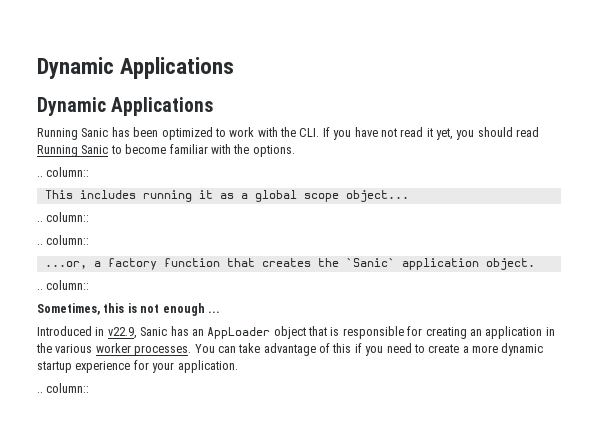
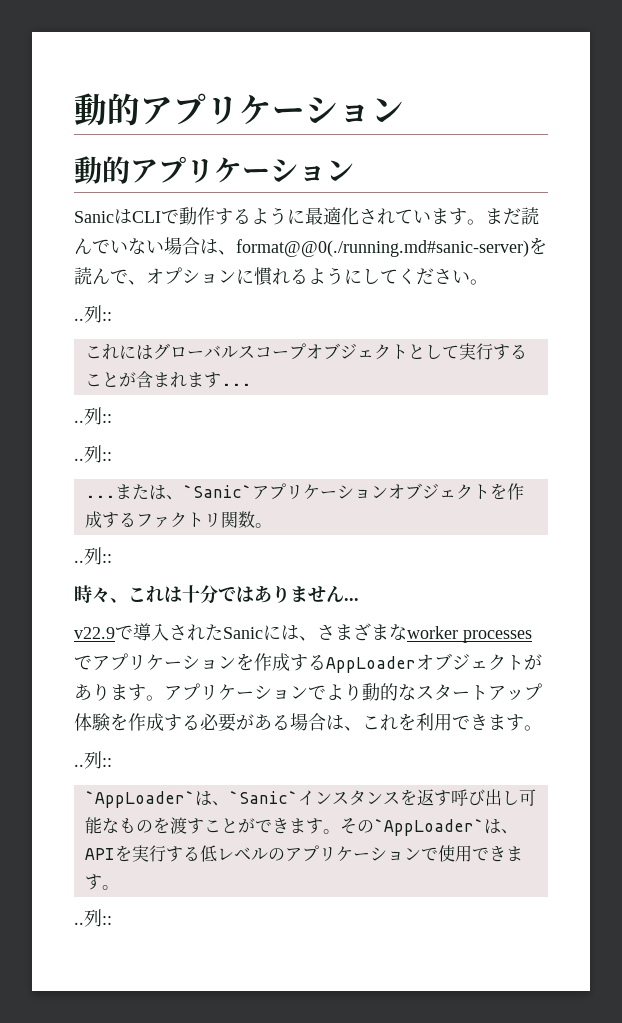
[37,57,235,79] [37,97,214,116] [37,127,540,140] [37,144,295,157] [37,167,90,177] [44,190,409,202] [37,212,90,222] [37,235,90,245] [44,258,535,270] [37,280,90,290] [37,303,220,316] [37,326,555,339] [36,343,544,356] [37,360,238,373] [37,383,90,393] Dynamic Applications // Dynamic Applications // Running Sanic has been optimized to work with the CLI. If you have not read it yet, you should read Running Sanic to become familiar with the options. // .. column:: // This includes running it as a global scope object... // .. column:: // .. column:: // ...or, a factory function that creates the `Sanic` application object. // .. column:: // Sometimes, this is not enough ... // Introduced in v22.9, Sanic has an AppLoader object that is responsible for creating an application in the various worker processes. You can take advantage of this if you need to create a more dynamic startup experience for your application. // .. column:: -> [74,93,404,126] [74,156,354,184] [74,207,539,225] [74,237,547,257] [74,267,488,286] [74,305,112,323] [84,343,527,360] [84,371,251,388] [74,407,112,425] [74,445,112,463] [84,483,524,500] [84,511,272,528] [74,547,112,565] [74,585,359,604] [74,623,532,643] [74,653,542,673] [74,683,542,701] [74,713,542,732] [74,751,112,769] [84,789,536,808] [84,817,518,836] [84,845,523,862] [84,874,119,890] [74,909,112,927] 動的アプリケーション // 動的アプリケーション // SanicはCLIで動作するように最適化されています。まだ読んでいない場合は、format@@0(./running.md#sanic-server)を読んで、オプションに慣れるようにしてください。 // ..列:: // これにはグローバルスコープオブジェクトとして実行することが含まれます... // ..列:: // ..列:: // ...または、`Sanic`アプリケーションオブジェクトを作成するファクトリ関数。 // ..列:: // 時々、これは十分ではありません... // v22.9で導入されたSanicには、さまざまなworker processesでアプリケーションを作成するAppLoaderオブジェクトがあります。アプリケーションでより動的なスタートアップ体験を作成する必要がある場合は、これを利用できます。 // ..列:: // `AppLoader`は、`Sanic`インスタンスを返す呼び出し可能なものを渡すことができます。その`AppLoader`は、APIを実行する低レベルのアプリケーションで使用できます。 // ..列::

